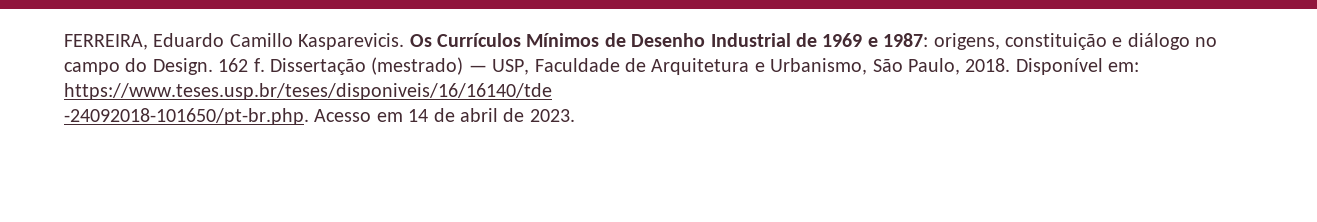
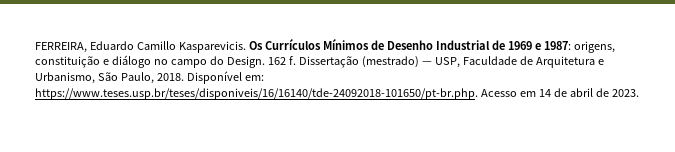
[64,83,552,100] [64,108,309,125] https://www.teses.usp.br/teses/disponiveis/16/16140/tde // -24092018-101650/pt-br.php. -> [35,88,478,100] https://www.teses.usp.br/teses/disponiveis/16/16140/tde-24092018-101650/pt-br.php.

